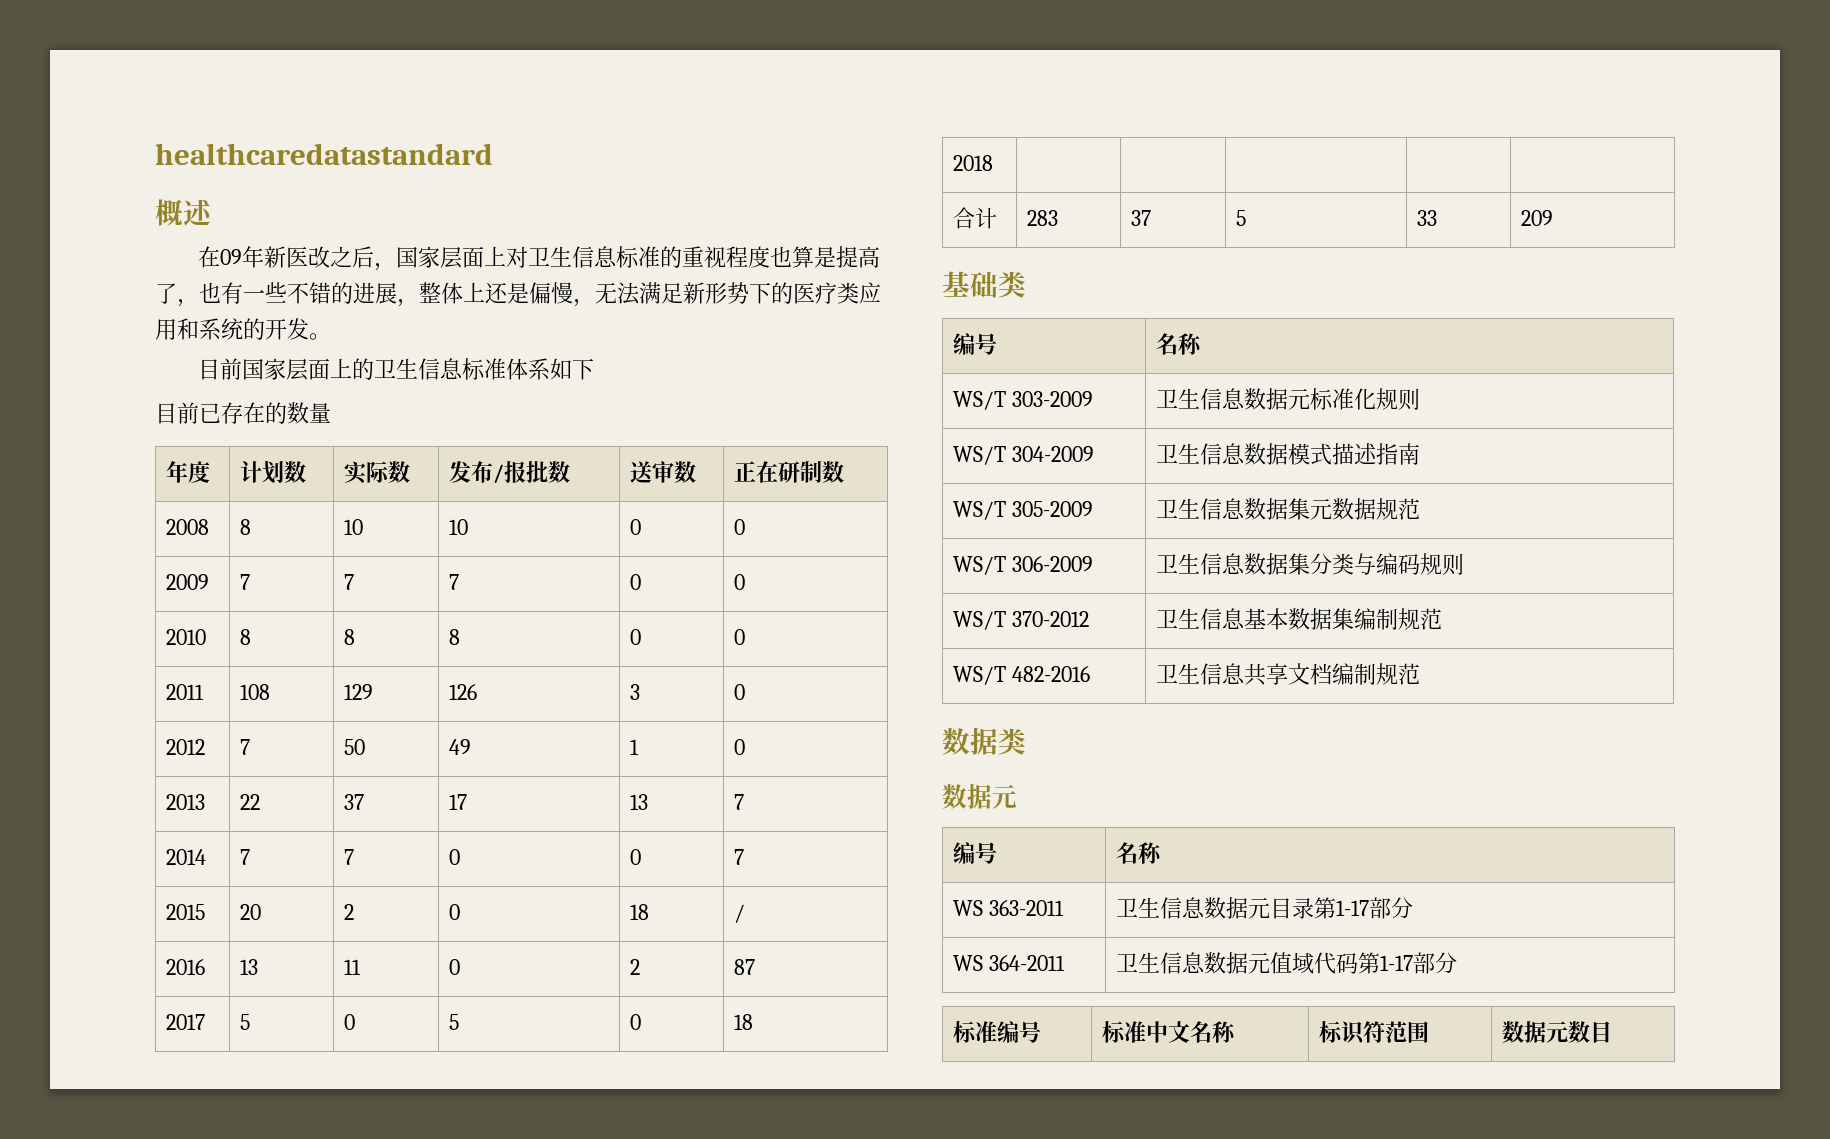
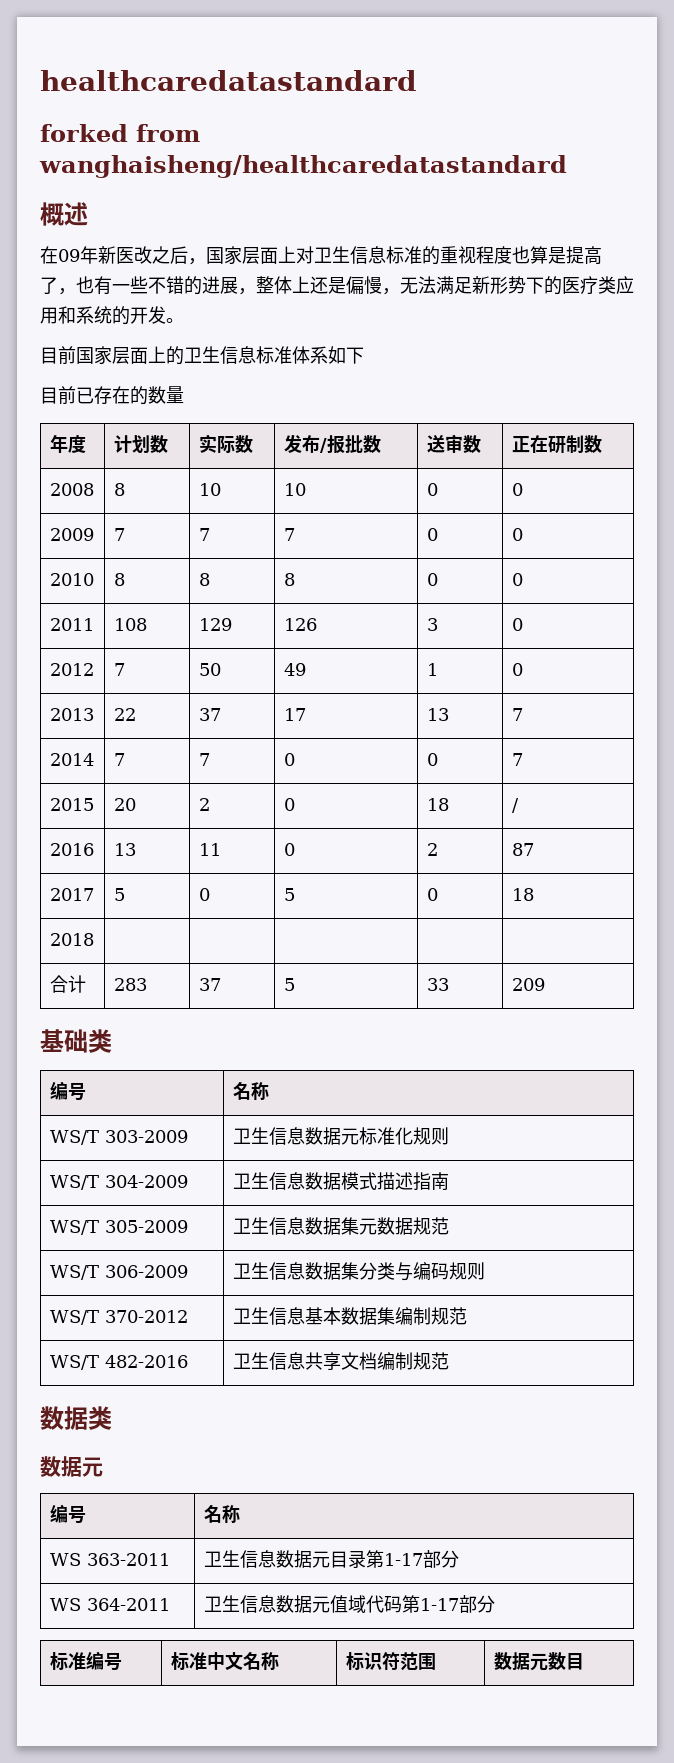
(493, 154) none -> [40,124,200,142] [39,155,567,178] // forked from wanghaisheng/healthcaredatastandard

